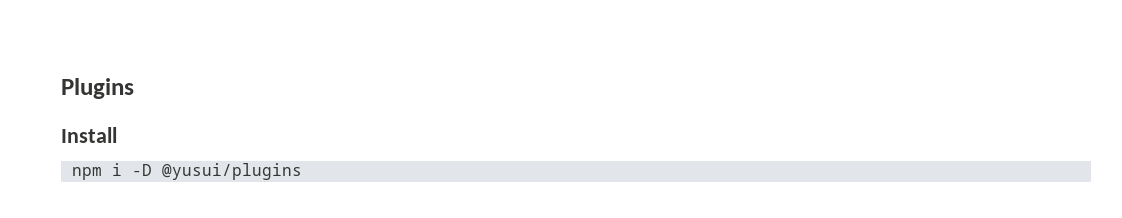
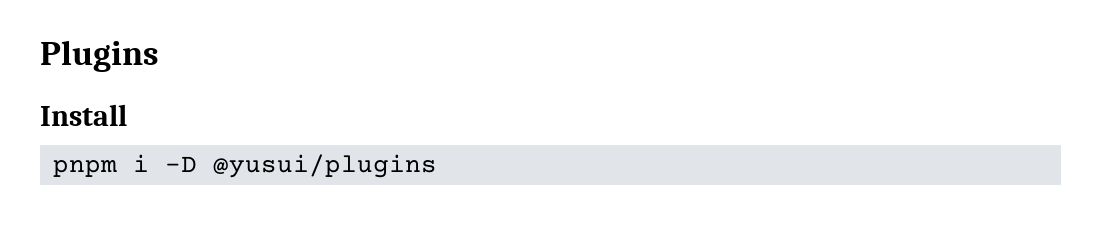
[71,167,102,180] npm -> [53,160,118,177] pnpm

